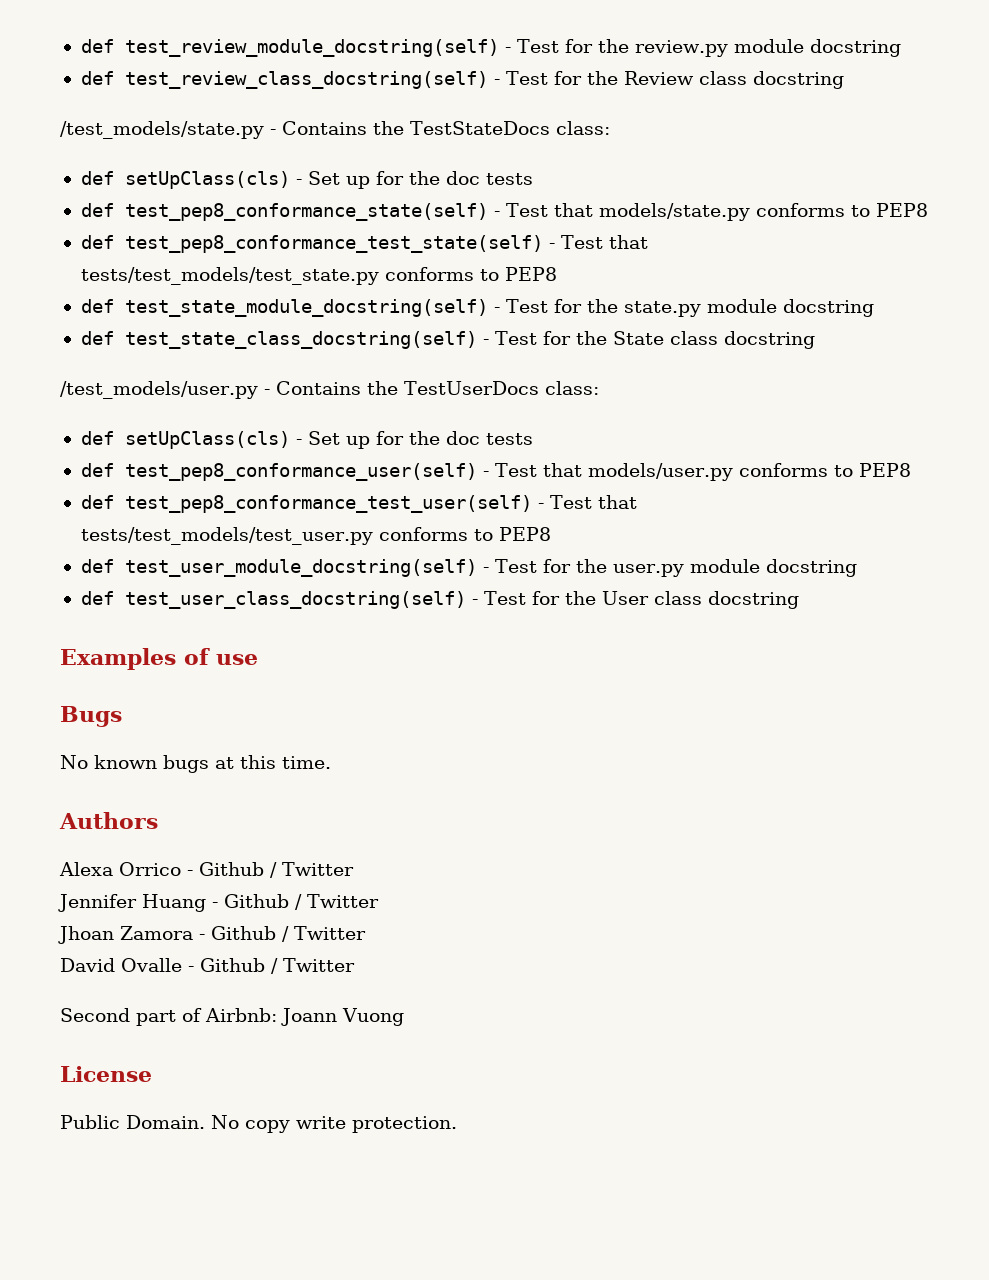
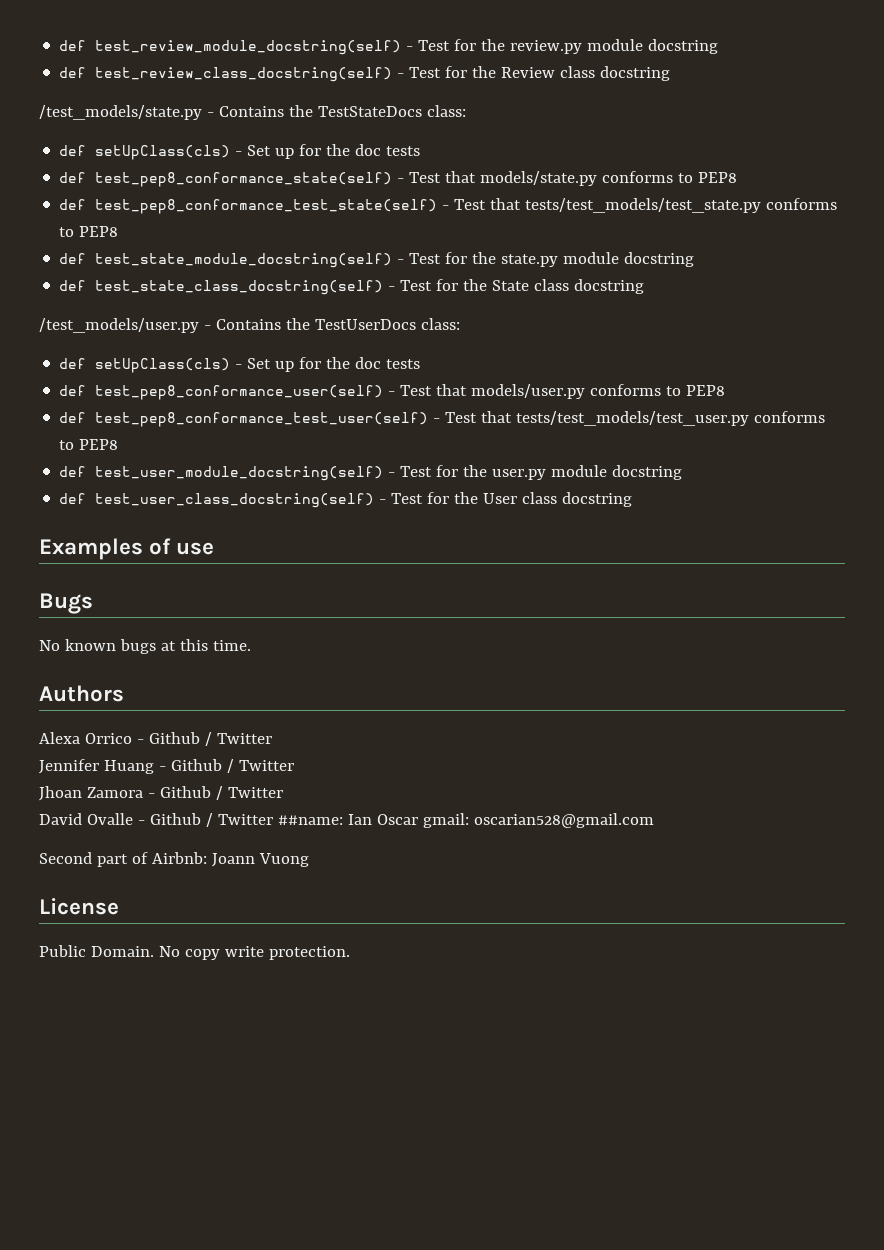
(355, 965) none -> [277,813,654,828] ##name: Ian Oscar gmail: oscarian528@gmail.com

